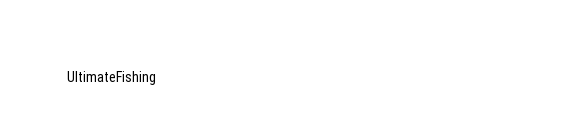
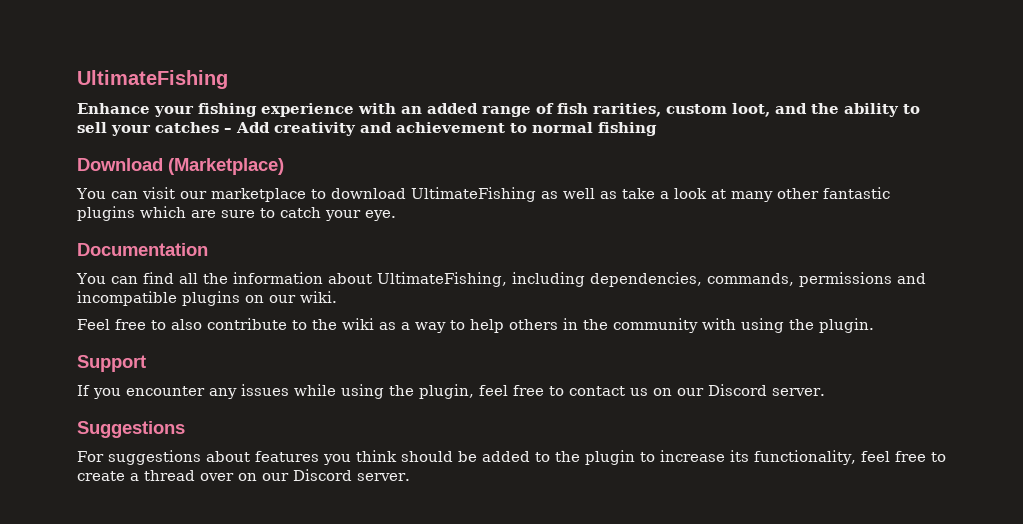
[67,71,156,85] UltimateFishing -> [77,70,228,89] [77,103,920,117] [77,122,657,136] [77,158,284,175] [76,187,890,202] [77,206,396,221] [77,243,208,256] [76,272,926,287] [77,291,337,306] [77,318,874,333] [77,355,146,372] [77,384,825,399] [77,421,185,438] [77,450,946,465] [77,469,410,481] UltimateFishing // Enhance your fishing experience with an added range of fish rarities, custom loot, and the ability to sell your catches – Add creativity and achievement to normal fishing // Download (Marketplace) // You can visit our marketplace to download UltimateFishing as well as take a look at many other fantastic plugins which are sure to catch your eye. // Documentation // You can find all the information about UltimateFishing, including dependencies, commands, permissions and incompatible plugins on our wiki. // Feel free to also contribute to the wiki as a way to help others in the community with using the plugin. // Support // If you encounter any issues while using the plugin, feel free to contact us on our Discord server. // Suggestions // For suggestions about features you think should be added to the plugin to increase its functionality, feel free to create a thread over on our Discord server.

